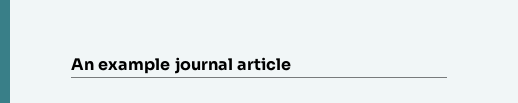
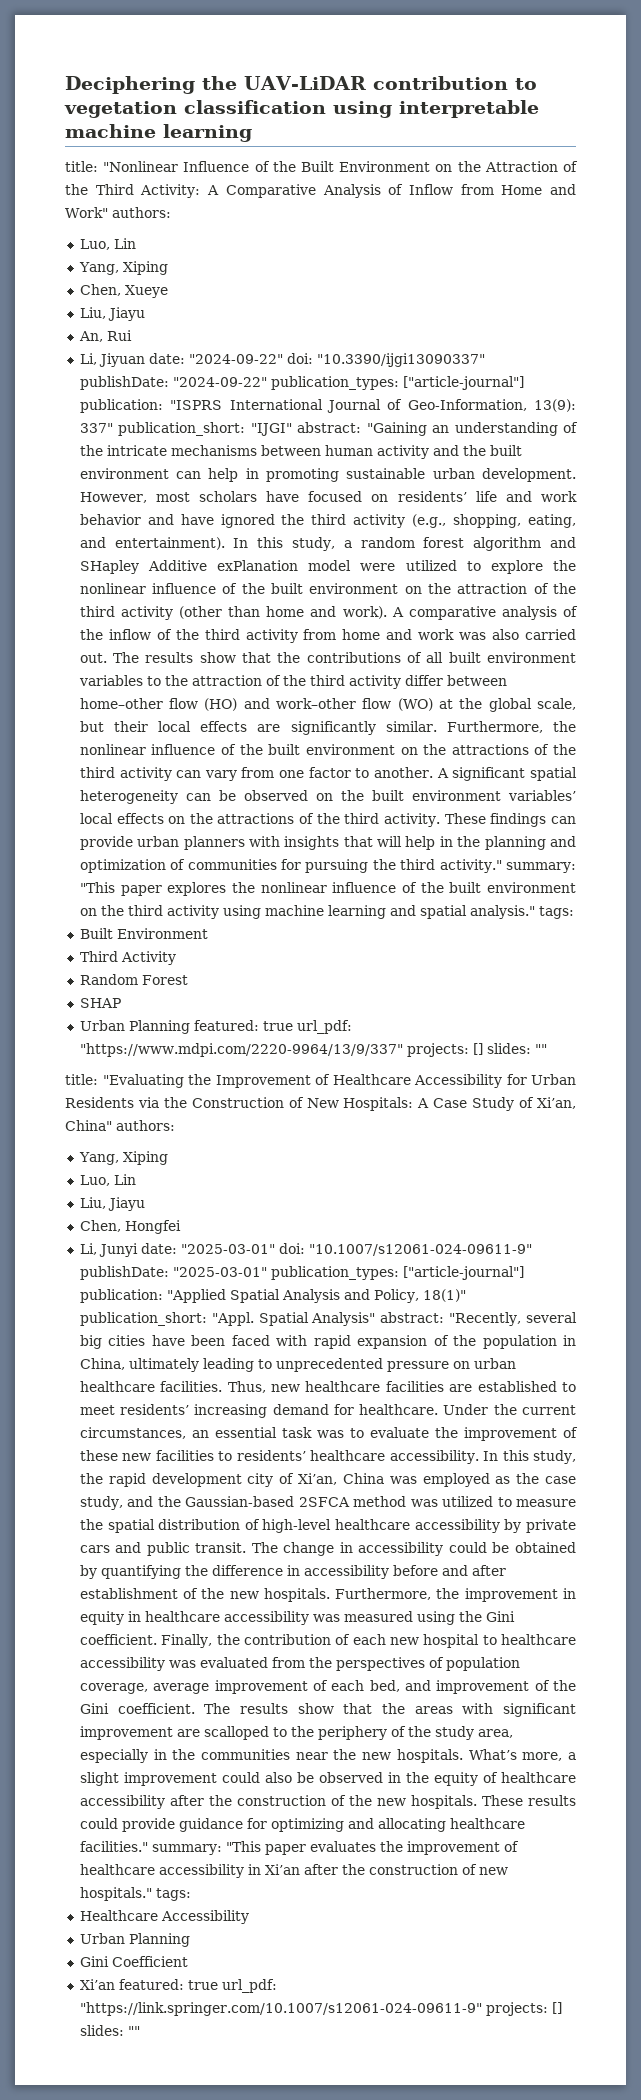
[71,57,291,74] An example journal article -> [65,76,537,94] [64,100,539,118] [65,124,252,142] [65,161,578,172] [65,184,576,198] [65,207,171,218] [79,238,136,250] [78,261,168,275] [79,284,168,298] [79,307,145,321] [78,330,132,342] [79,353,485,367] [79,376,524,390] [79,399,576,413] [79,422,578,436] [79,445,522,459] [79,468,576,482] [79,491,577,503] [79,514,576,528] [79,537,577,551] [79,560,576,574] [79,583,576,594] [79,606,578,620] [79,629,576,643] [79,652,576,663] [78,675,507,689] [79,698,576,712] [79,721,576,735] [79,744,576,755] [79,767,577,781] [79,790,576,804] [79,813,577,827] [79,836,576,850] [79,859,576,873] [79,882,576,896] [79,905,574,919] [79,928,208,939] [79,951,176,965] [79,974,188,985] [79,998,121,1008] [79,1020,352,1034] [79,1043,547,1057] [65,1074,576,1088] [65,1097,577,1111] [65,1120,175,1131] [78,1151,168,1165] [79,1174,136,1186] [79,1197,145,1211] [79,1220,181,1234] [79,1243,532,1257] [79,1266,524,1280] [79,1289,466,1303] [79,1312,577,1326] [79,1335,576,1349] [79,1358,516,1372] [79,1381,576,1393] [79,1404,576,1418] [79,1427,578,1441] [79,1450,577,1464] [79,1473,576,1487] [79,1496,576,1510] [79,1519,576,1533] [79,1542,576,1556] [79,1565,506,1579] [79,1588,576,1602] [79,1611,515,1625] [79,1634,576,1648] [79,1657,520,1671] [79,1680,577,1694] [79,1703,576,1717] [79,1726,513,1740] [79,1749,576,1763] [79,1772,576,1786] [79,1795,576,1809] [79,1818,525,1832] [79,1841,519,1855] [79,1864,508,1878] [79,1887,191,1901] [79,1910,249,1924] [79,1933,190,1947] [79,1956,188,1967] [79,1979,277,1993] [79,2002,562,2016] [79,2025,140,2036] Deciphering the UAV-LiDAR contribution to vegetation classification using interpretable machine learning // title: "Nonlinear Influence of the Built Environment on the Attraction of the Third Activity: A Comparative Analysis of Inflow from Home and Work" authors: // Luo, Lin // Yang, Xiping // Chen, Xueye // Liu, Jiayu // An, Rui // Li, Jiyuan date: "2024-09-22" doi: "10.3390/ijgi13090337" publishDate: "2024-09-22" publication_types: ["article-journal"] publication: "ISPRS International Journal of Geo-Information, 13(9): 337" publication_short: "IJGI" abstract: "Gaining an understanding of the intricate mechanisms between human activity and the built environment can help in promoting sustainable urban development. However, most scholars have focused on residents’ life and work behavior and have ignored the third activity (e.g., shopping, eating, and entertainment). In this study, a random forest algorithm and SHapley Additive exPlanation model were utilized to explore the nonlinear influence of the built environment on the attraction of the third activity (other than home and work). A comparative analysis of the inflow of the third activity from home and work was also carried out. The results show that the contributions of all built environment variables to the attraction of the third activity differ between home–other flow (HO) and work–other flow (WO) at the global scale, but their local effects are significantly similar. Furthermore, the nonlinear influence of the built environment on the attractions of the third activity can vary from one factor to another. A significant spatial heterogeneity can be observed on the built environment variables’ local effects on the attractions of the third activity. These findings can provide urban planners with insights that will help in the planning and optimization of communities for pursuing the third activity." summary: "This paper explores the nonlinear influence of the built environment on the third activity using machine learning and spatial analysis." tags: // Built Environment // Third Activity // Random Forest // SHAP // Urban Planning featured: true url_pdf: "https://www.mdpi.com/2220-9964/13/9/337" projects: [] slides: "" // title: "Evaluating the Improvement of Healthcare Accessibility for Urban Residents via the Construction of New Hospitals: A Case Study of Xi’an, China" authors: // Yang, Xiping // Luo, Lin // Liu, Jiayu // Chen, Hongfei // Li, Junyi date: "2025-03-01" doi: "10.1007/s12061-024-09611-9" publishDate: "2025-03-01" publication_types: ["article-journal"] publication: "Applied Spatial Analysis and Policy, 18(1)" publication_short: "Appl. Spatial Analysis" abstract: "Recently, several big cities have been faced with rapid expansion of the population in China, ultimately leading to unprecedented pressure on urban healthcare facilities. Thus, new healthcare facilities are established to meet residents’ increasing demand for healthcare. Under the current circumstances, an essential task was to evaluate the improvement of these new facilities to residents’ healthcare accessibility. In this study, the rapid development city of Xi’an, China was employed as the case study, and the Gaussian-based 2SFCA method was utilized to measure the spatial distribution of high-level healthcare accessibility by private cars and public transit. The change in accessibility could be obtained by quantifying the difference in accessibility before and after establishment of the new hospitals. Furthermore, the improvement in equity in healthcare accessibility was measured using the Gini coefficient. Finally, the contribution of each new hospital to healthcare accessibility was evaluated from the perspectives of population coverage, average improvement of each bed, and improvement of the Gini coefficient. The results show that the areas with significant improvement are scalloped to the periphery of the study area, especially in the communities near the new hospitals. What’s more, a slight improvement could also be observed in the equity of healthcare accessibility after the construction of the new hospitals. These results could provide guidance for optimizing and allocating healthcare facilities." summary: "This paper evaluates the improvement of healthcare accessibility in Xi’an after the construction of new hospitals." tags: // Healthcare Accessibility // Urban Planning // Gini Coefficient // Xi’an featured: true url_pdf: "https://link.springer.com/10.1007/s12061-024-09611-9" projects: [] slides: ""

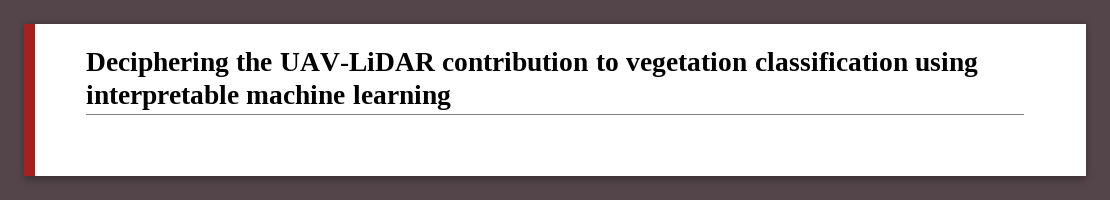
[65,161,578,172] [65,184,576,198] [65,207,171,218] [79,238,136,250] [78,261,168,275] [79,284,168,298] [79,307,145,321] [78,330,132,342] [79,353,485,367] [79,376,524,390] [79,399,576,413] [79,422,578,436] [79,445,522,459] [79,468,576,482] [79,491,577,503] [79,514,576,528] [79,537,577,551] [79,560,576,574] [79,583,576,594] [79,606,578,620] [79,629,576,643] [79,652,576,663] [78,675,507,689] [79,698,576,712] [79,721,576,735] [79,744,576,755] [79,767,577,781] [79,790,576,804] [79,813,577,827] [79,836,576,850] [79,859,576,873] [79,882,576,896] [79,905,574,919] [79,928,208,939] [79,951,176,965] [79,974,188,985] [79,998,121,1008] [79,1020,352,1034] [79,1043,547,1057] [65,1074,576,1088] [65,1097,577,1111] [65,1120,175,1131] [78,1151,168,1165] [79,1174,136,1186] [79,1197,145,1211] [79,1220,181,1234] [79,1243,532,1257] [79,1266,524,1280] [79,1289,466,1303] [79,1312,577,1326] [79,1335,576,1349] [79,1358,516,1372] [79,1381,576,1393] [79,1404,576,1418] [79,1427,578,1441] [79,1450,577,1464] [79,1473,576,1487] [79,1496,576,1510] [79,1519,576,1533] [79,1542,576,1556] [79,1565,506,1579] [79,1588,576,1602] [79,1611,515,1625] [79,1634,576,1648] [79,1657,520,1671] [79,1680,577,1694] [79,1703,576,1717] [79,1726,513,1740] [79,1749,576,1763] [79,1772,576,1786] [79,1795,576,1809] [79,1818,525,1832] [79,1841,519,1855] [79,1864,508,1878] [79,1887,191,1901] [79,1910,249,1924] [79,1933,190,1947] [79,1956,188,1967] [79,1979,277,1993] [79,2002,562,2016] [79,2025,140,2036] // title: "Nonlinear Influence of the Built Environment on the Attraction of the Third Activity: A Comparative Analysis of Inflow from Home and Work" authors: // Luo, Lin // Yang, Xiping // Chen, Xueye // Liu, Jiayu // An, Rui // Li, Jiyuan date: "2024-09-22" doi: "10.3390/ijgi13090337" publishDate: "2024-09-22" publication_types: ["article-journal"] publication: "ISPRS International Journal of Geo-Information, 13(9): 337" publication_short: "IJGI" abstract: "Gaining an understanding of the intricate mechanisms between human activity and the built environment can help in promoting sustainable urban development. However, most scholars have focused on residents’ life and work behavior and have ignored the third activity (e.g., shopping, eating, and entertainment). In this study, a random forest algorithm and SHapley Additive exPlanation model were utilized to explore the nonlinear influence of the built environment on the attraction of the third activity (other than home and work). A comparative analysis of the inflow of the third activity from home and work was also carried out. The results show that the contributions of all built environment variables to the attraction of the third activity differ between home–other flow (HO) and work–other flow (WO) at the global scale, but their local effects are significantly similar. Furthermore, the nonlinear influence of the built environment on the attractions of the third activity can vary from one factor to another. A significant spatial heterogeneity can be observed on the built environment variables’ local effects on the attractions of the third activity. These findings can provide urban planners with insights that will help in the planning and optimization of communities for pursuing the third activity." summary: "This paper explores the nonlinear influence of the built environment on the third activity using machine learning and spatial analysis." tags: // Built Environment // Third Activity // Random Forest // SHAP // Urban Planning featured: true url_pdf: "https://www.mdpi.com/2220-9964/13/9/337" projects: [] slides: "" // title: "Evaluating the Improvement of Healthcare Accessibility for Urban Residents via the Construction of New Hospitals: A Case Study of Xi’an, China" authors: // Yang, Xiping // Luo, Lin // Liu, Jiayu // Chen, Hongfei // Li, Junyi date: "2025-03-01" doi: "10.1007/s12061-024-09611-9" publishDate: "2025-03-01" publication_types: ["article-journal"] publication: "Applied Spatial Analysis and Policy, 18(1)" publication_short: "Appl. Spatial Analysis" abstract: "Recently, several big cities have been faced with rapid expansion of the population in China, ultimately leading to unprecedented pressure on urban healthcare facilities. Thus, new healthcare facilities are established to meet residents’ increasing demand for healthcare. Under the current circumstances, an essential task was to evaluate the improvement of these new facilities to residents’ healthcare accessibility. In this study, the rapid development city of Xi’an, China was employed as the case study, and the Gaussian-based 2SFCA method was utilized to measure the spatial distribution of high-level healthcare accessibility by private cars and public transit. The change in accessibility could be obtained by quantifying the difference in accessibility before and after establishment of the new hospitals. Furthermore, the improvement in equity in healthcare accessibility was measured using the Gini coefficient. Finally, the contribution of each new hospital to healthcare accessibility was evaluated from the perspectives of population coverage, average improvement of each bed, and improvement of the Gini coefficient. The results show that the areas with significant improvement are scalloped to the periphery of the study area, especially in the communities near the new hospitals. What’s more, a slight improvement could also be observed in the equity of healthcare accessibility after the construction of the new hospitals. These results could provide guidance for optimizing and allocating healthcare facilities." summary: "This paper evaluates the improvement of healthcare accessibility in Xi’an after the construction of new hospitals." tags: // Healthcare Accessibility // Urban Planning // Gini Coefficient // Xi’an featured: true url_pdf: "https://link.springer.com/10.1007/s12061-024-09611-9" projects: [] slides: "" -> (451, 97) none

